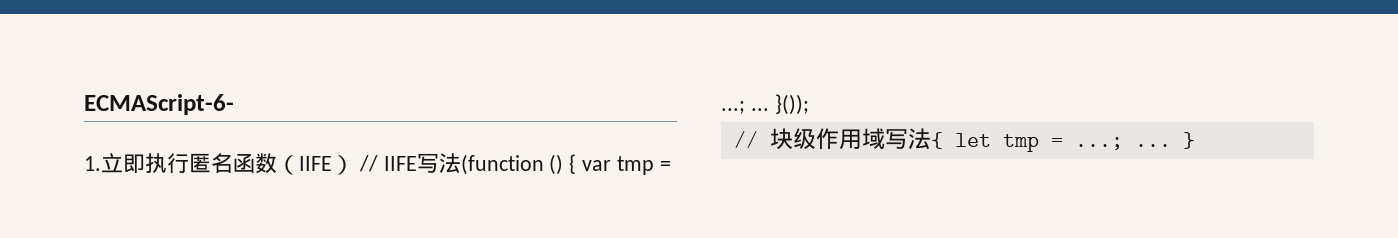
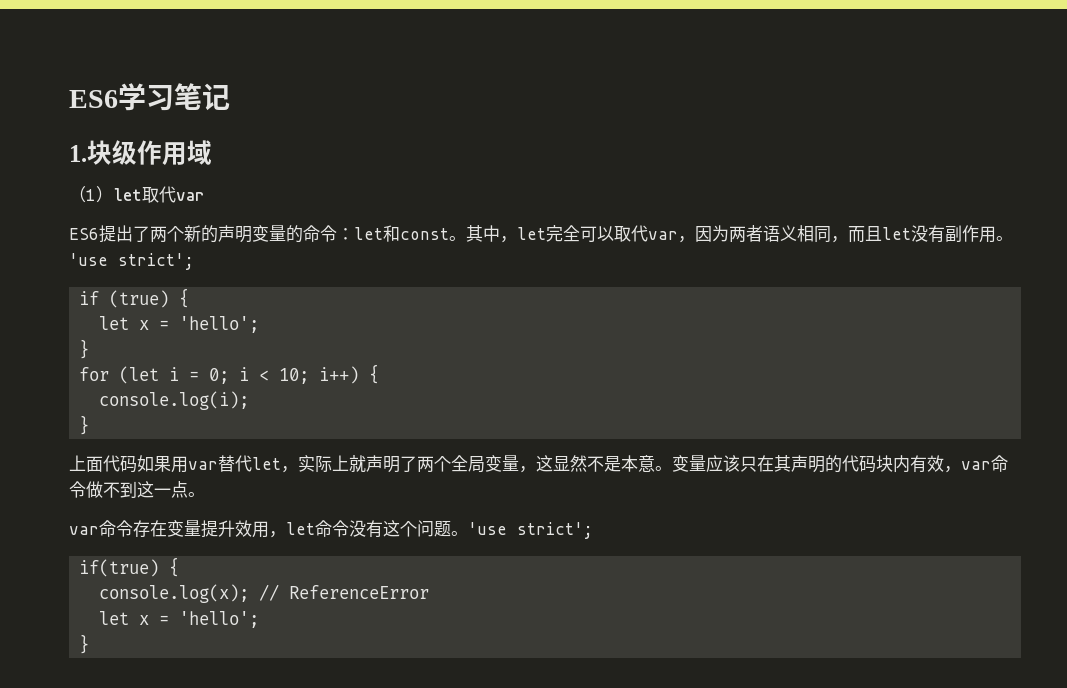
[84,94,234,115] [84,153,671,175] [721,94,809,115] [733,128,1171,152] ECMAScript-6- // 1.立即执行匿名函数（IIFE） // IIFE写法(function () { var tmp = ...; ... }()); // // 块级作用域写法{ let tmp = ...; ... -> [69,83,230,111] [69,140,212,165] [69,186,204,203] [69,225,1013,243] [69,253,194,270] [79,288,190,308] [99,316,260,333] [79,339,90,359] [79,364,380,384] [99,391,250,410] [79,415,90,435] [69,455,1008,473] [69,481,205,498] [69,520,593,539] [79,557,180,577] [99,584,430,603] [99,611,260,628] ES6学习笔记 // 1.块级作用域 // （1）let取代var // ES6提出了两个新的声明变量的命令：let和const。其中，let完全可以取代var，因为两者语义相同，而且let没有副作用。'use strict'; // if (true) { // let x = 'hello'; // } // for (let i = 0; i < 10; i++) { // console.log(i); // } // 上面代码如果用var替代let，实际上就声明了两个全局变量，这显然不是本意。变量应该只在其声明的代码块内有效，var命令做不到这一点。 // var命令存在变量提升效用，let命令没有这个问题。'use strict'; // if(true) { // console.log(x); // ReferenceError // let x = 'hello'; //

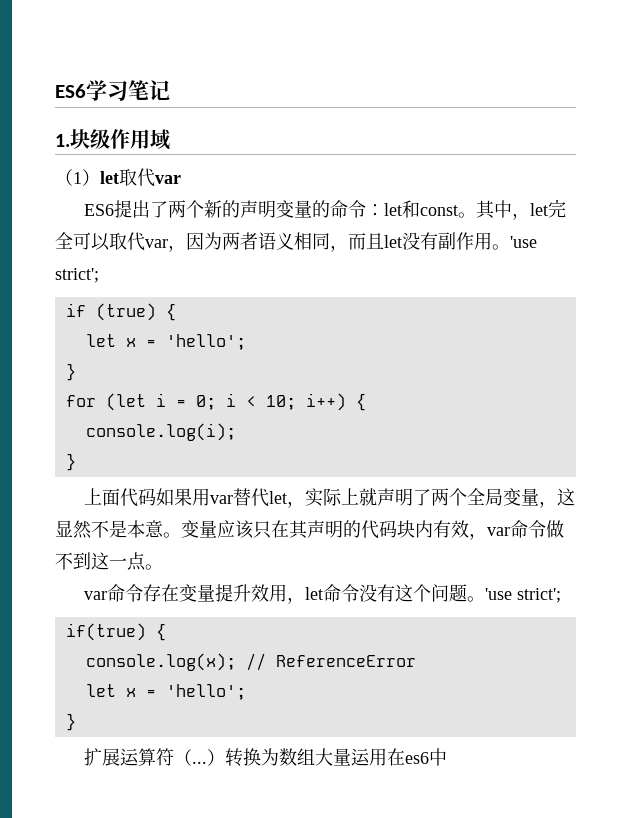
(90, 644) none -> [83,748,447,767] // 扩展运算符（...）转换为数组大量运用在es6中

